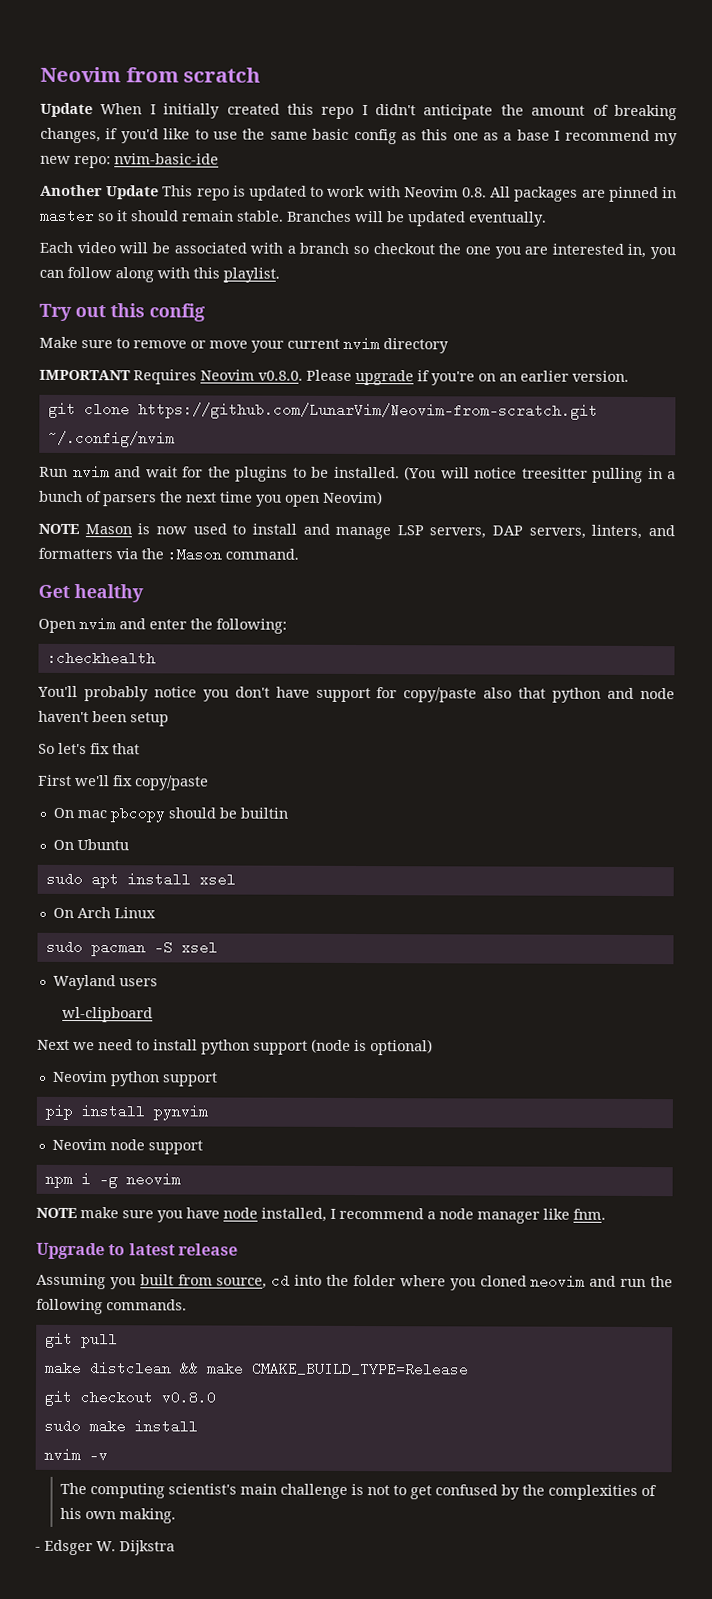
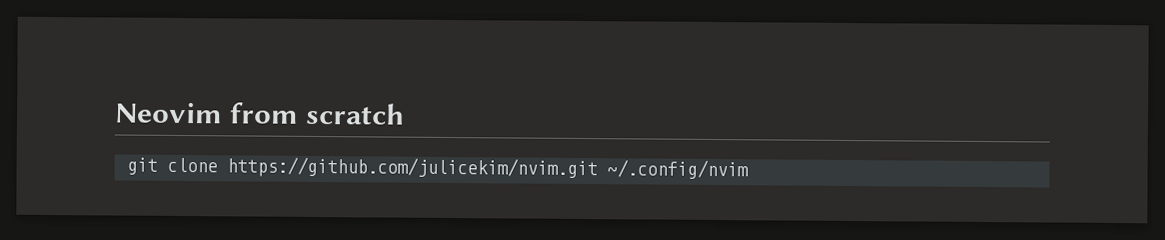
[40,102,677,121] [40,127,679,146] [40,153,219,169] [40,184,677,203] [40,208,547,227] [39,241,676,260] [39,266,280,283] [39,303,205,322] [39,336,449,354] [39,369,629,386] // Update When I initially created this repo I didn't anticipate the amount of breaking changes, if you'd like to use the same basic config as this one as a base I recommend my new repo: nvim-basic-ide // Another Update This repo is updated to work with Neovim 0.8. All packages are pinned in master so it should remain stable. Branches will be updated eventually. // Each video will be associated with a branch so checkout the one you are interested in, you can follow along with this playlist. // Try out this config // Make sure to remove or move your current nvim directory // IMPORTANT Requires Neovim v0.8.0. Please upgrade if you're on an earlier version. -> (406, 113) none
[137,402,598,420] https://github.com/LunarVim/Neovim-from-scratch.git -> [226,156,598,180] https://github.com/julicekim/nvim.git
[39,466,676,483] [39,490,383,507] [38,523,675,540] [38,547,299,562] [38,584,144,603] [38,618,287,634] [46,650,156,666] [37,685,675,703] [38,710,169,727] [38,742,140,755] [38,774,209,791] [52,806,288,823] [52,839,129,851] [45,871,236,889] [52,907,156,919] [45,939,218,957] [52,974,158,991] [61,1006,153,1023] [37,1038,433,1056] [52,1070,218,1087] [44,1104,208,1121] [51,1138,203,1155] [44,1172,181,1189] [36,1207,606,1224] [36,1242,238,1260] [36,1273,674,1291] [36,1298,187,1315] [44,1332,118,1349] [43,1360,469,1377] [43,1390,216,1407] [43,1418,198,1434] [43,1448,108,1463] [59,1482,657,1500] [59,1507,176,1524] [35,1539,175,1556] // Run nvim and wait for the plugins to be installed. (You will notice treesitter pulling in a bunch of parsers the next time you open Neovim) // NOTE Mason is now used to install and manage LSP servers, DAP servers, linters, and formatters via the :Mason command. // Get healthy // Open nvim and enter the following: // :checkhealth // You'll probably notice you don't have support for copy/paste also that python and node haven't been setup // So let's fix that // First we'll fix copy/paste // On mac pbcopy should be builtin // On Ubuntu // sudo apt install xsel // On Arch Linux // sudo pacman -S xsel // Wayland users // wl-clipboard // Next we need to install python support (node is optional) // Neovim python support // pip install pynvim // Neovim node support // npm i -g neovim // NOTE make sure you have node installed, I recommend a node manager like fnm. // Upgrade to latest release // Assuming you built from source, cd into the folder where you cloned neovim and run the following commands. // git pull // make distclean && make CMAKE_BUILD_TYPE=Release // git checkout v0.8.0 // sudo make install // nvim -v // The computing scientist's main challenge is not to get confused by the complexities of his own making. // - Edsger W. Dijkstra -> (749, 169) none

